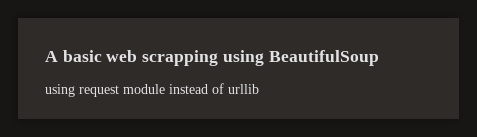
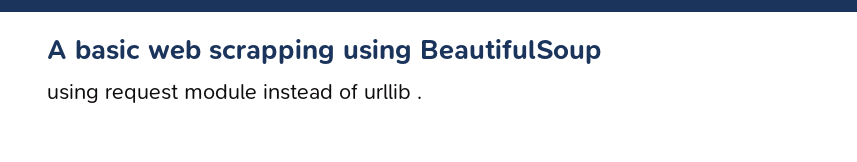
(259, 89) none -> [417,96,422,99] .

